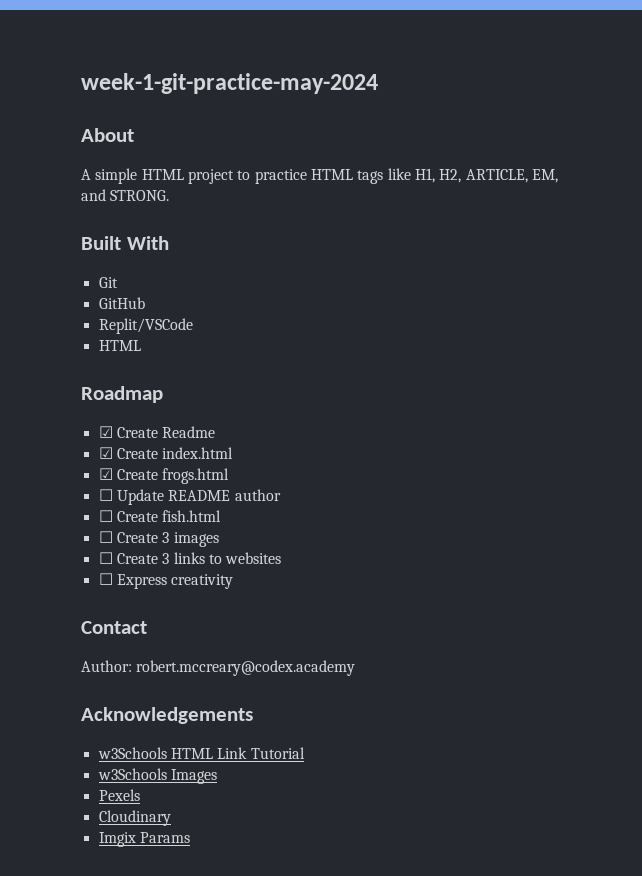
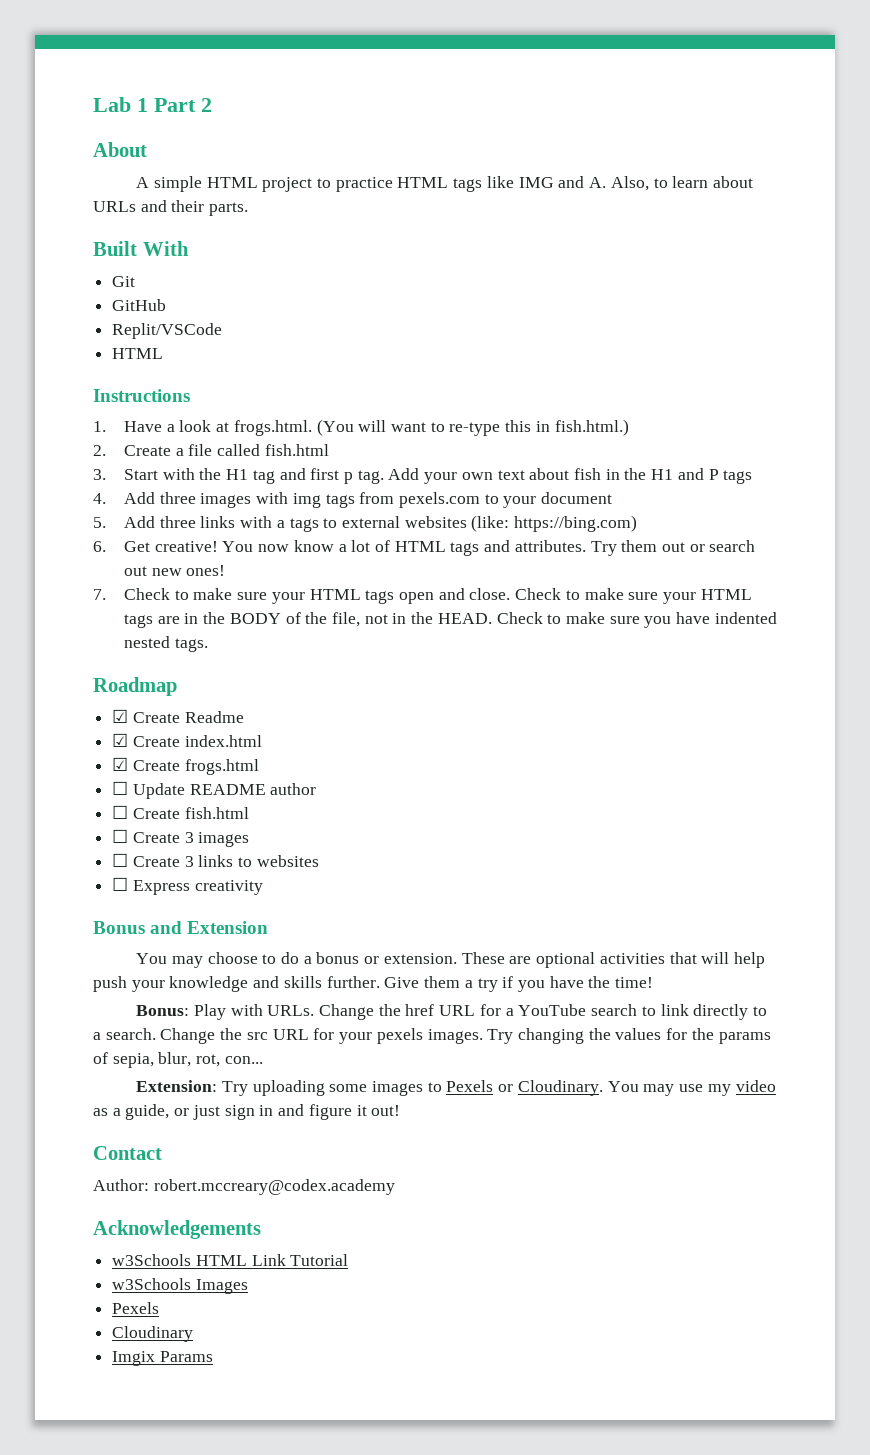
[81,73,378,94] week-1-git-practice-may-2024 -> [93,97,212,112] Lab 1 Part 2
[414,168,558,183] [81,189,170,201] H1, H2, ARTICLE, EM, and STRONG. -> [518,176,754,191] [93,200,249,216] IMG and A. Also, to learn about URLs and their parts.
(141, 345) none -> [93,389,190,402] [93,419,629,436] [93,444,329,456] [93,468,753,484] [93,492,613,508] [93,515,638,532] [93,540,756,556] [123,565,226,576] [93,588,752,604] [123,612,777,628] [123,636,208,652] // Instructions // 1. Have a look at frogs.html. (You will want to re-type this in fish.html.) // 2. Create a file called fish.html // 3. Start with the H1 tag and first p tag. Add your own text about fish in the H1 and P tags // 4. Add three images with img tags from pexels.com to your document // 5. Add three links with a tags to external websites (like: https://bing.com) // 6. Get creative! You now know a lot of HTML tags and attributes. Try them out or search out new ones! // 7. Check to make sure your HTML tags open and close. Check to make sure your HTML tags are in the BODY of the file, not in the HEAD. Check to make sure you have indented nested tags.
(234, 581) none -> [93,921,269,934] [136,952,766,968] [93,976,654,992] [136,1004,768,1020] [93,1028,771,1044] [93,1052,263,1068] [136,1080,776,1096] [93,1104,401,1120] // Bonus and Extension // You may choose to do a bonus or extension. These are optional activities that will help push your knowledge and skills further. Give them a try if you have the time! // Bonus: Play with URLs. Change the href URL for a YouTube search to link directly to a search. Change the src URL for your pexels images. Try changing the values for the params of sepia, blur, rot, con... // Extension: Try uploading some images to Pexels or Cloudinary. You may use my video as a guide, or just sign in and figure it out!

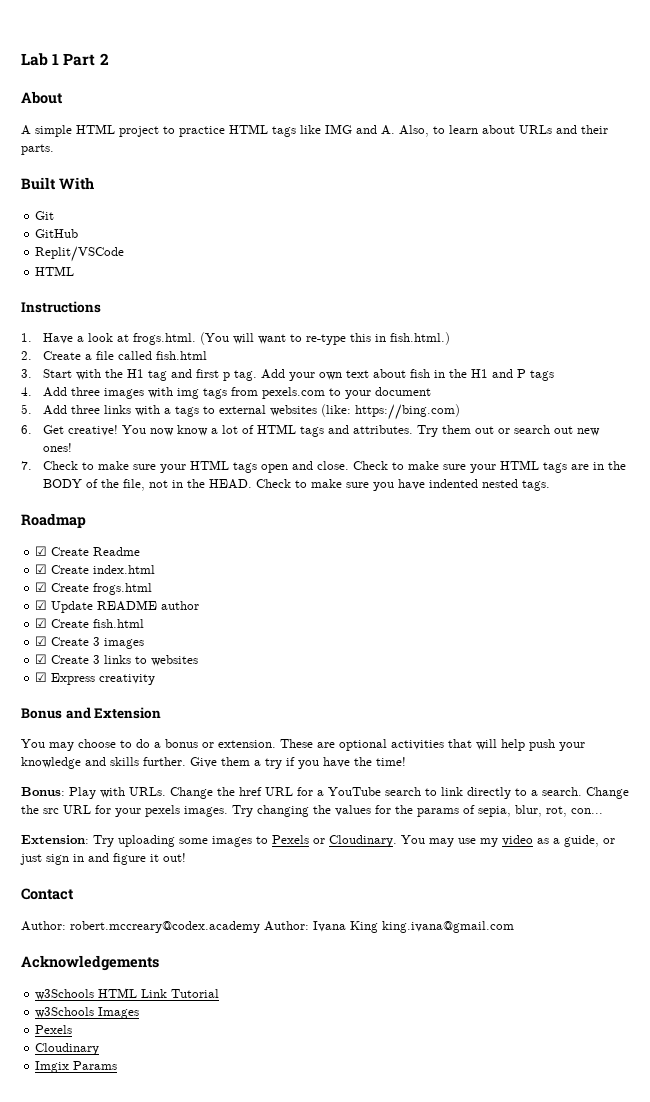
[112,781,129,795] ☐ -> [35,600,48,610] ☑
[112,805,129,819] ☐ -> [35,618,48,628] ☑
[112,829,129,843] ☐ -> [35,636,48,646] ☑
[112,853,129,867] ☐ -> [35,654,48,664] ☑
[112,877,129,891] ☐ -> [35,672,48,682] ☑
(395, 1187) none -> [264,921,514,933] Author: Ivana King king.ivana@gmail.com

